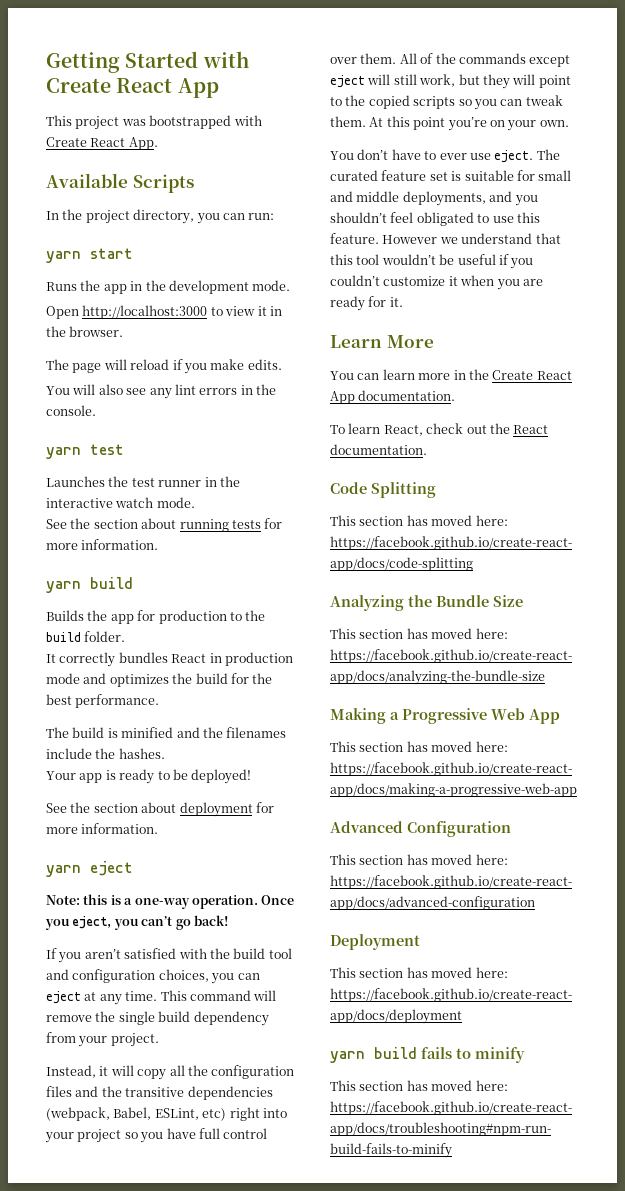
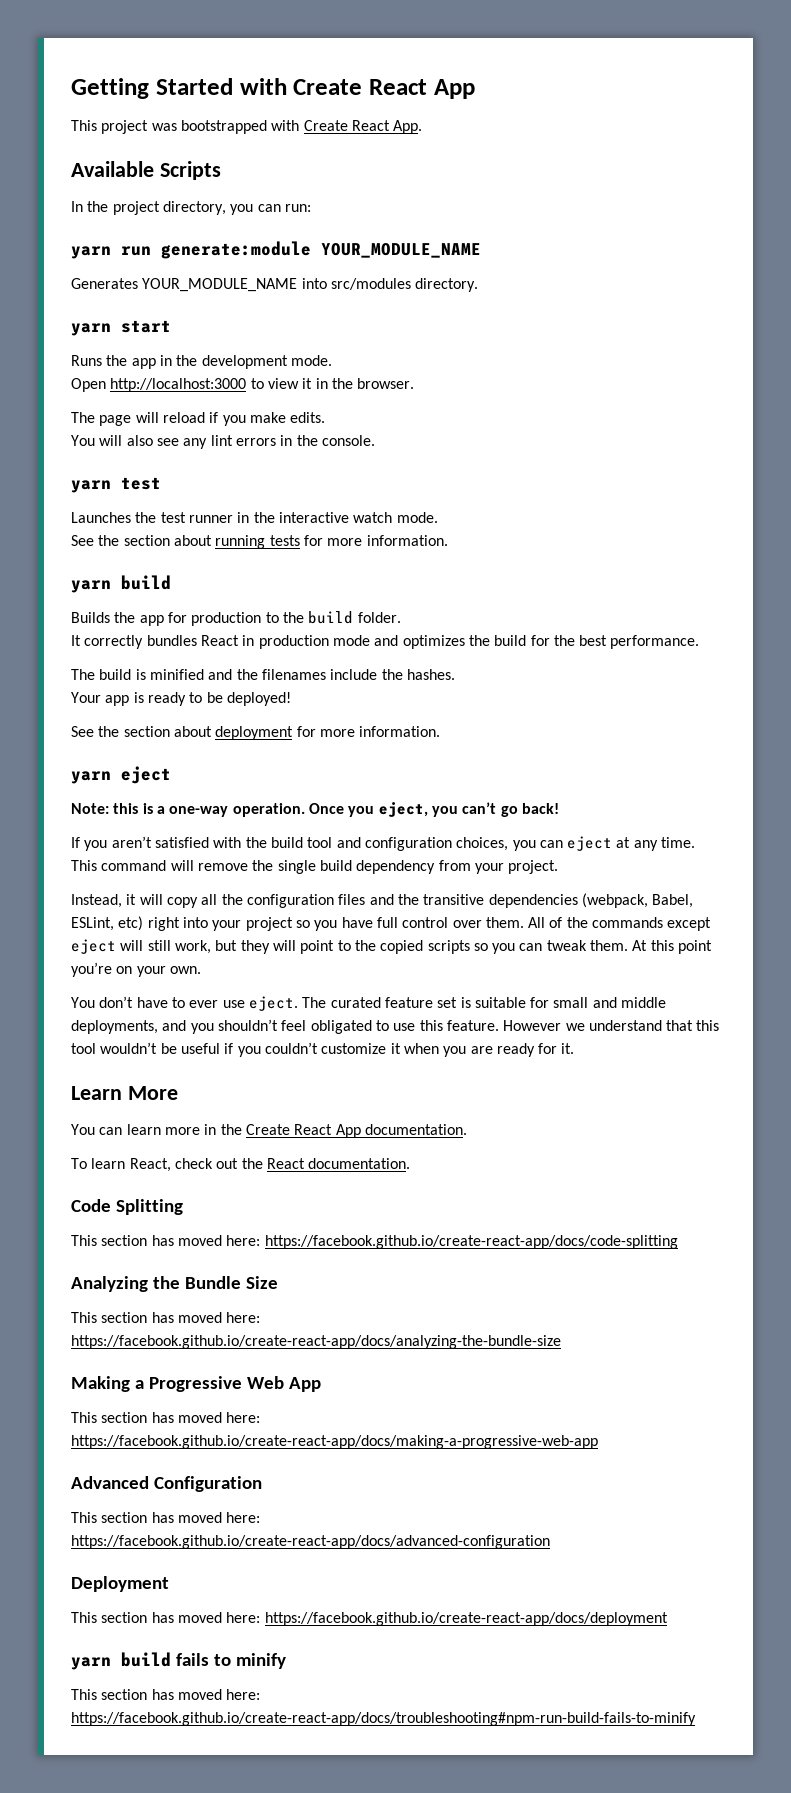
(275, 216) none -> [71,241,481,259] [71,278,479,292] // yarn run generate:module YOUR_MODULE_NAME // Generates YOUR_MODULE_NAME into src/modules directory.

